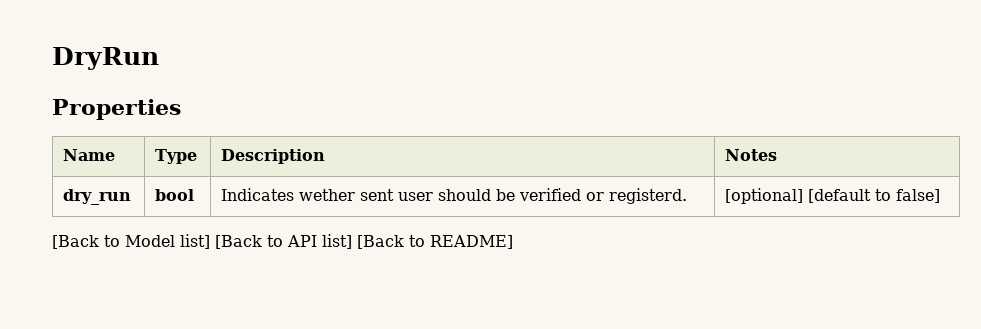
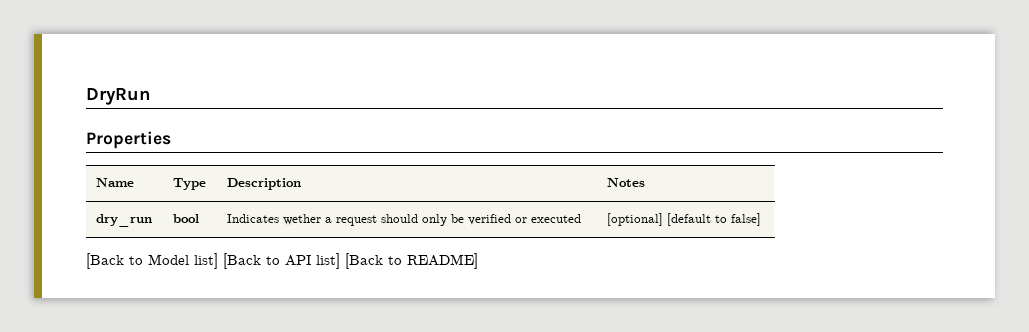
[359,189,491,201] sent user should -> [325,214,448,226] a request should only
[608,188,687,204] registerd. -> [531,214,582,223] executed

